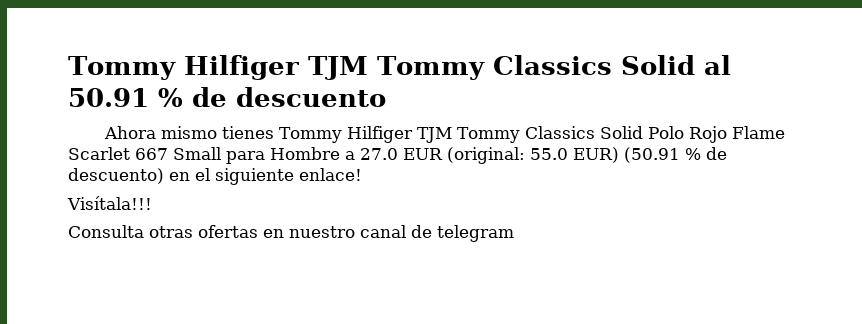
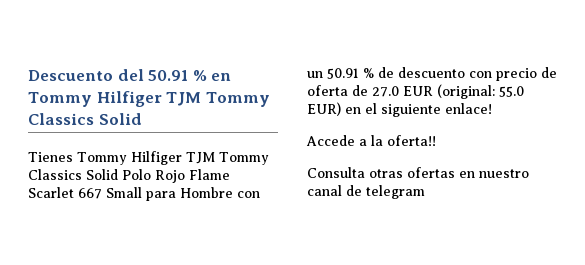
[68,55,731,80] [68,87,386,107] [104,126,275,139] Tommy Hilfiger TJM Tommy Classics Solid al 50.91 % de descuento // Ahora mismo tienes -> [28,69,232,81] [28,91,270,107] [28,113,142,125] [28,152,73,162] Descuento del 50.91 % en Tommy Hilfiger TJM Tommy Classics Solid // Tienes
[345,151,355,160] a -> [237,191,260,198] [307,67,557,81] [307,85,368,96] con un 50.91 % de descuento con precio de oferta de
[624,147,727,163] [68,168,164,184] (50.91 % de descuento) -> (341, 109) none
[67,196,152,210] Visítala!!! -> [306,135,436,146] Accede a la oferta!!

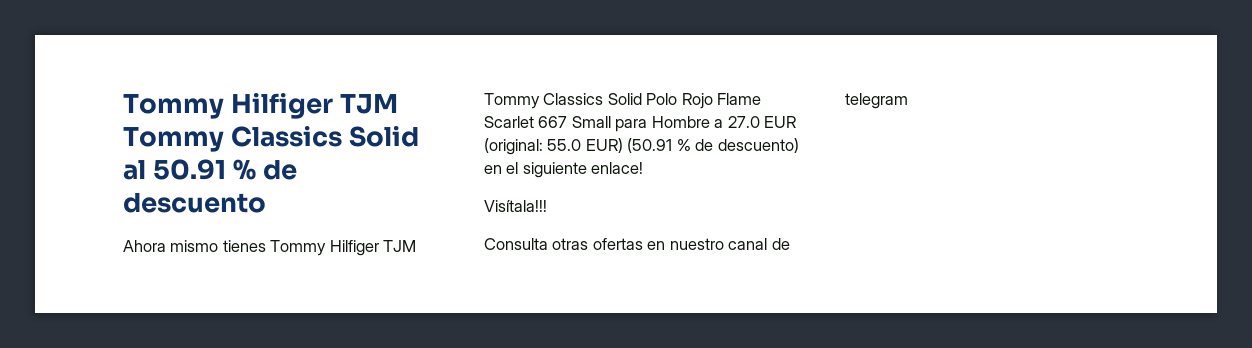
[28,69,232,81] [28,91,270,107] [28,113,142,125] [28,152,73,162] Descuento del 50.91 % en Tommy Hilfiger TJM Tommy Classics Solid // Tienes -> [123,93,399,119] [123,126,420,152] [123,159,298,180] [123,193,266,213] [123,240,266,252] Tommy Hilfiger TJM Tommy Classics Solid al 50.91 % de descuento // Ahora mismo tienes
[237,191,260,198] [307,67,557,81] [307,85,368,96] con un 50.91 % de descuento con precio de oferta de -> [714,119,724,128] a
(341, 109) none -> [627,138,799,153] (50.91 % de descuento)
[306,135,436,146] Accede a la oferta!! -> [484,200,547,212] Visítala!!!

